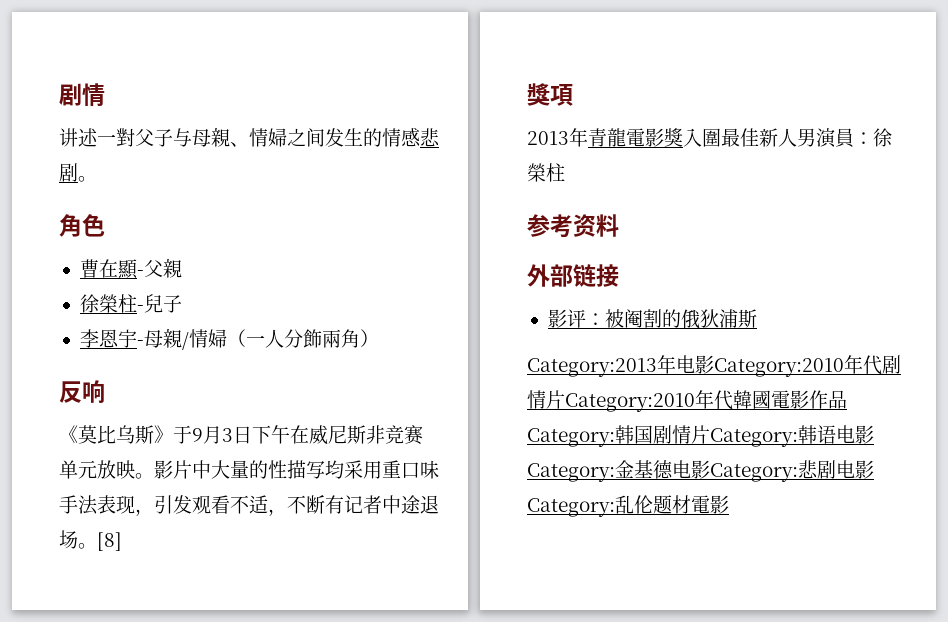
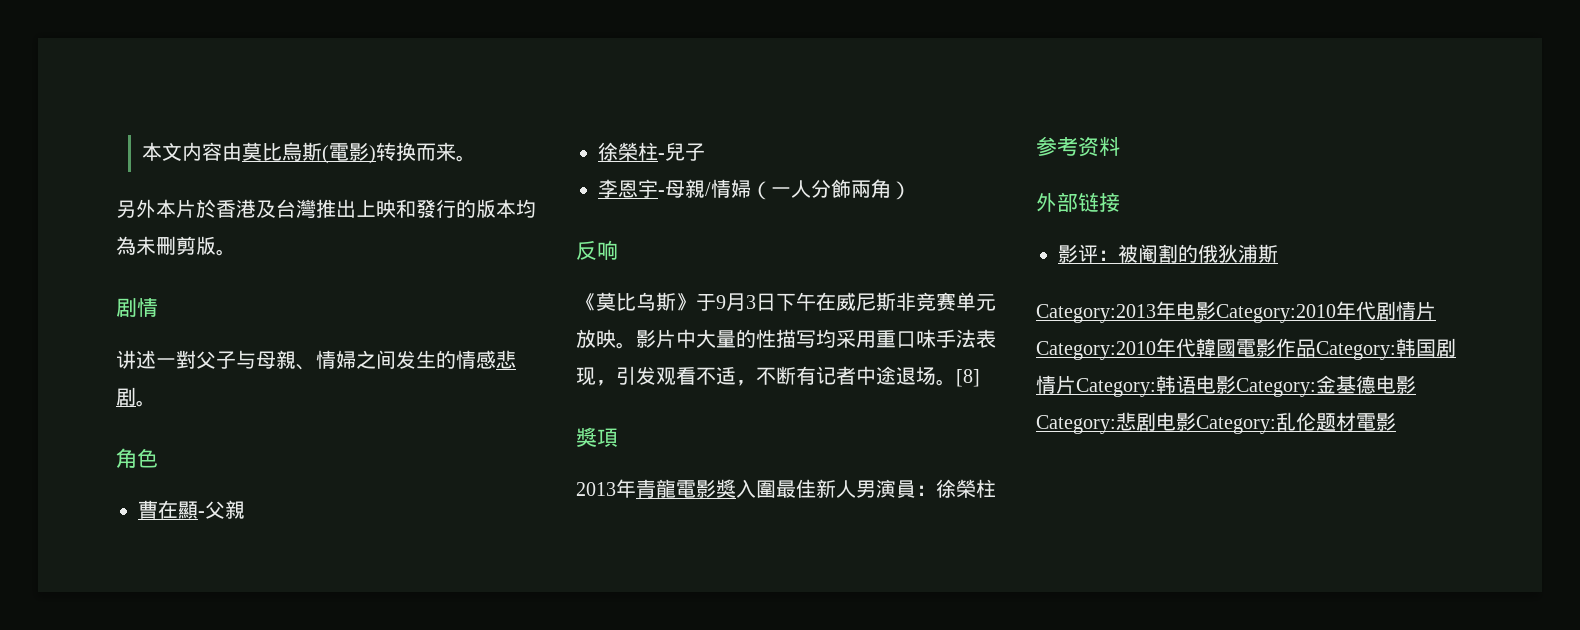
(59, 94) none -> [141,142,476,164] [116,199,536,219] [116,236,236,256] 本文内容由莫比烏斯(電影)转换而来。 // 另外本片於香港及台灣推出上映和發行的版本均為未刪剪版。 //

